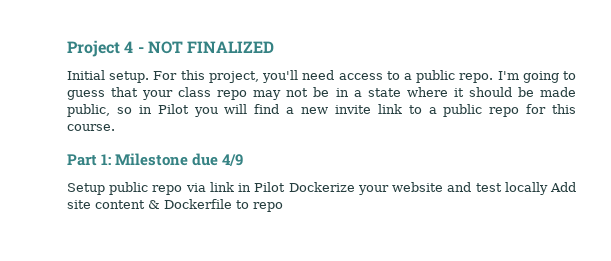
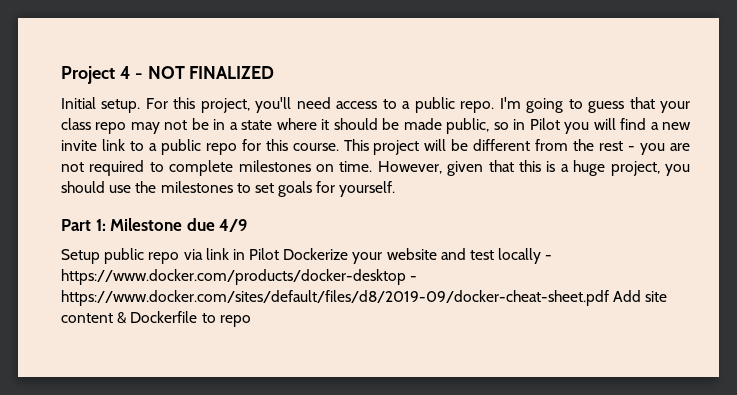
(115, 127) none -> [343,139,690,155] [61,160,690,176] [61,181,396,197] This project will be different from the rest - you are not required to complete milestones on time. However, given that this is a huge project, you should use the milestones to set goals for yourself.
(548, 188) none -> [545,255,553,260] [61,269,418,285] [61,290,609,306] - https://www.docker.com/products/docker-desktop - https://www.docker.com/sites/default/files/d8/2019-09/docker-cheat-sheet.pdf

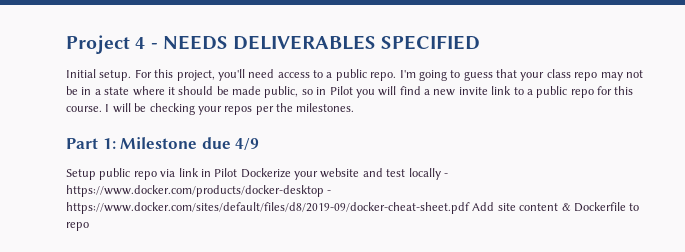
[147,66,275,79] NOT FINALIZED -> [162,35,481,50] NEEDS DELIVERABLES SPECIFIED
[343,139,690,155] [61,160,690,176] [61,181,396,197] This project will be different from the rest - you are not required to complete milestones on time. However, given that this is a huge project, you should use the milestones to set goals for yourself. -> [105,103,355,115] I will be checking your repos per the milestones.

